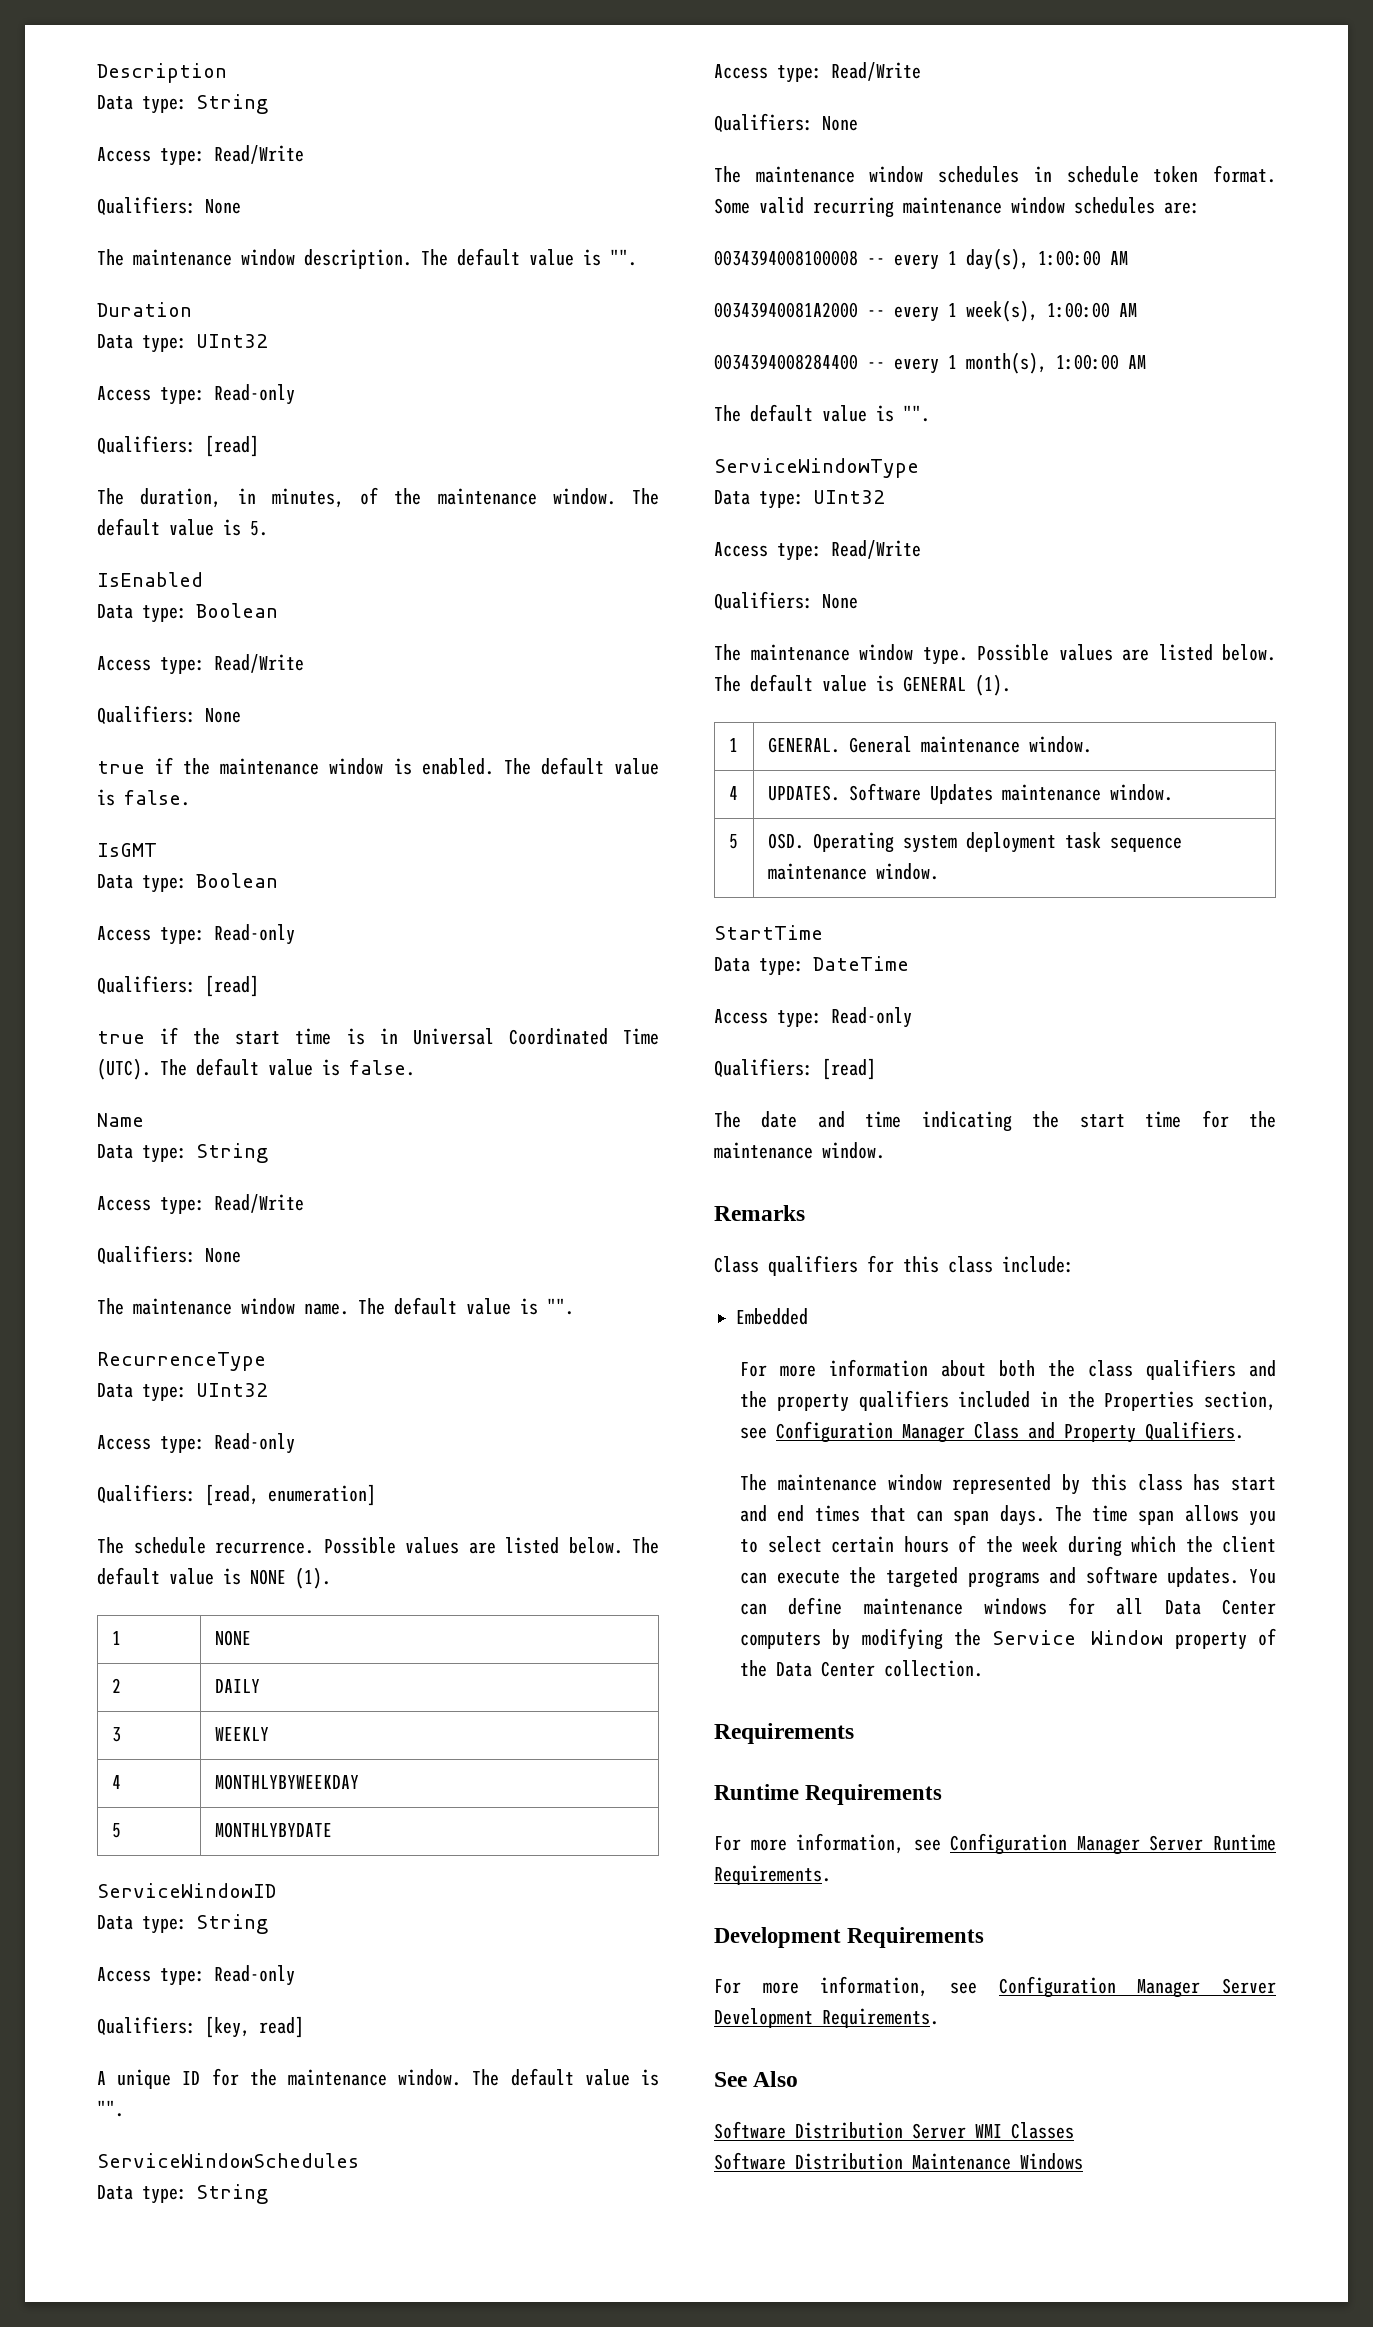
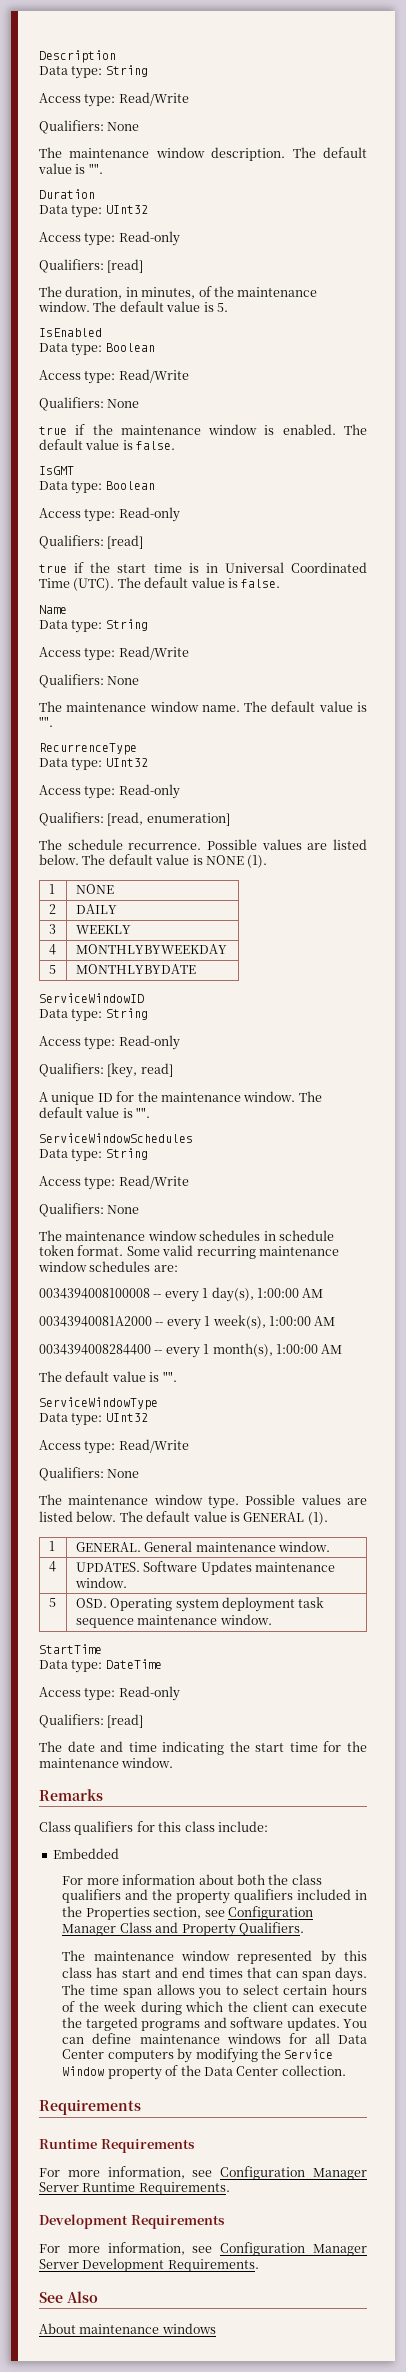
[714,2121,1074,2139] [714,2152,1083,2170] Software Distribution Server WMI Classes // Software Distribution Maintenance Windows -> [39,2323,216,2334] About maintenance windows

